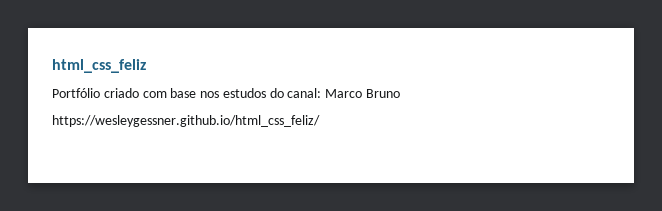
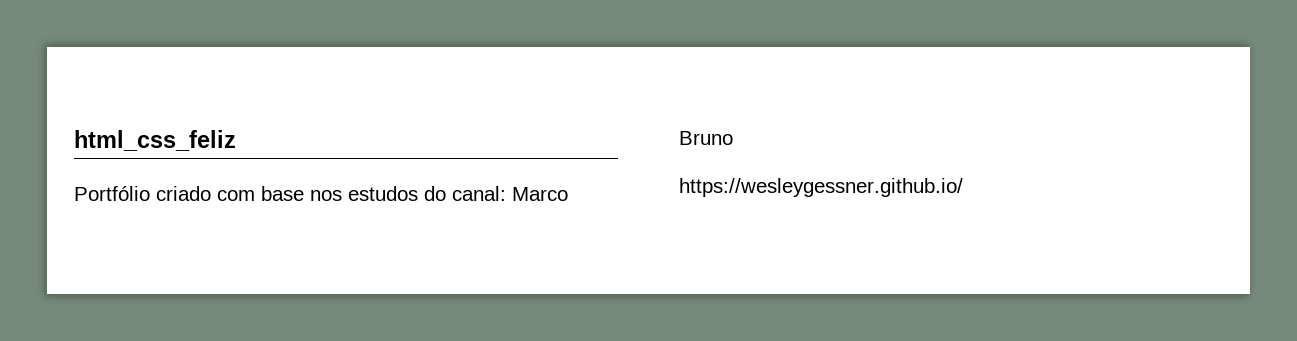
[52,115,320,127] https://wesleygessner.github.io/html_css_feliz/ -> [679,178,963,197] https://wesleygessner.github.io/

